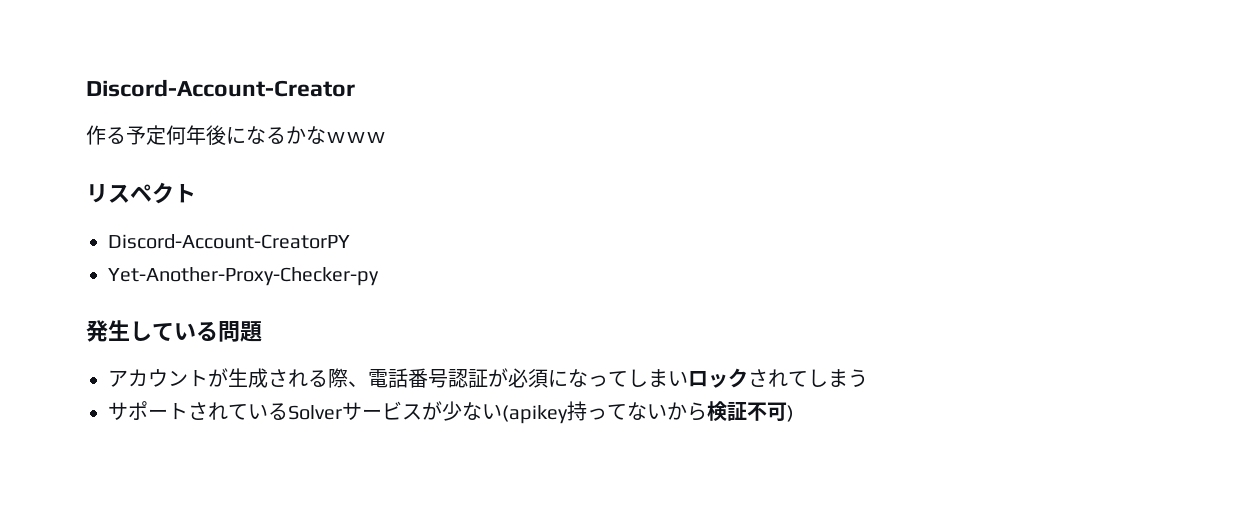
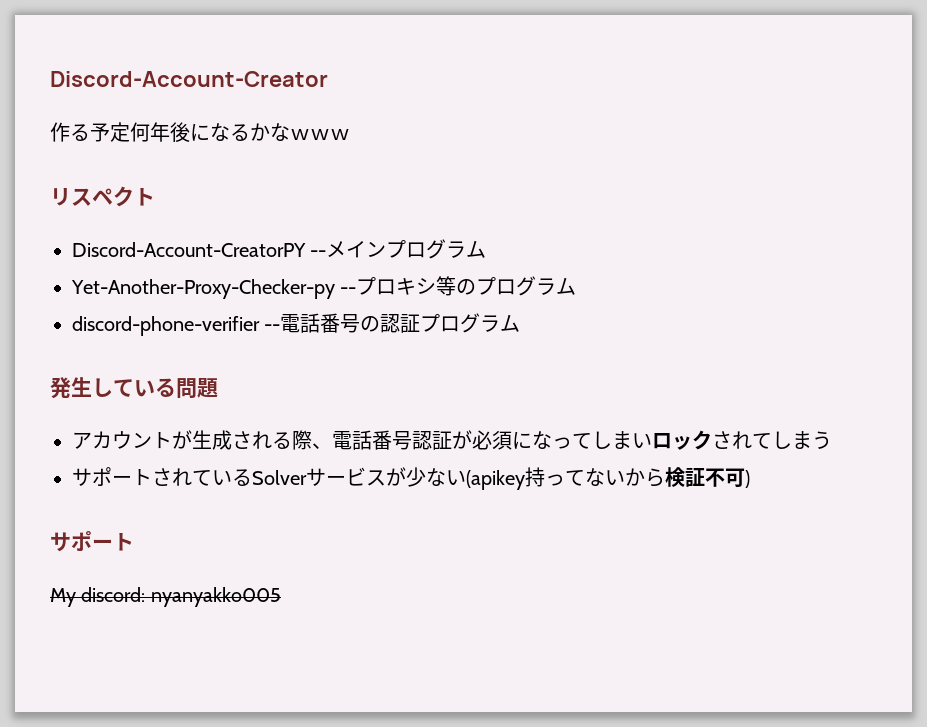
[108,267,379,286] // Yet-Another-Proxy-Checker-py -> [310,239,487,259] [71,276,577,299] [72,313,521,336] --メインプログラム // Yet-Another-Proxy-Checker-py --プロキシ等のプログラム // discord-phone-verifier --電話番号の認証プログラム
(794, 413) none -> [50,531,134,552] [50,587,281,607] // サポート // My discord: nyanyakko005

